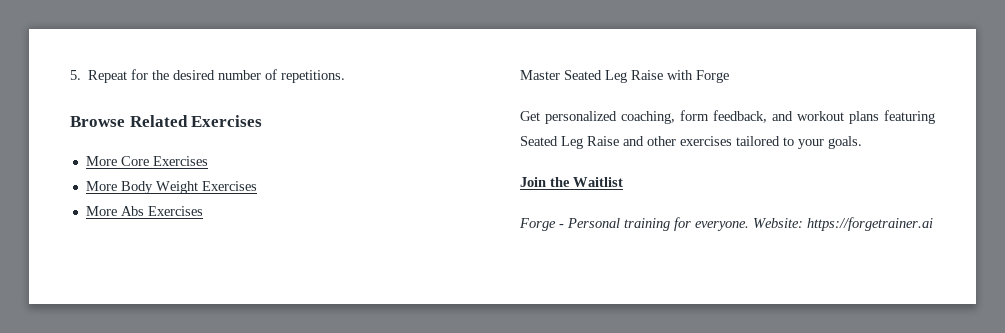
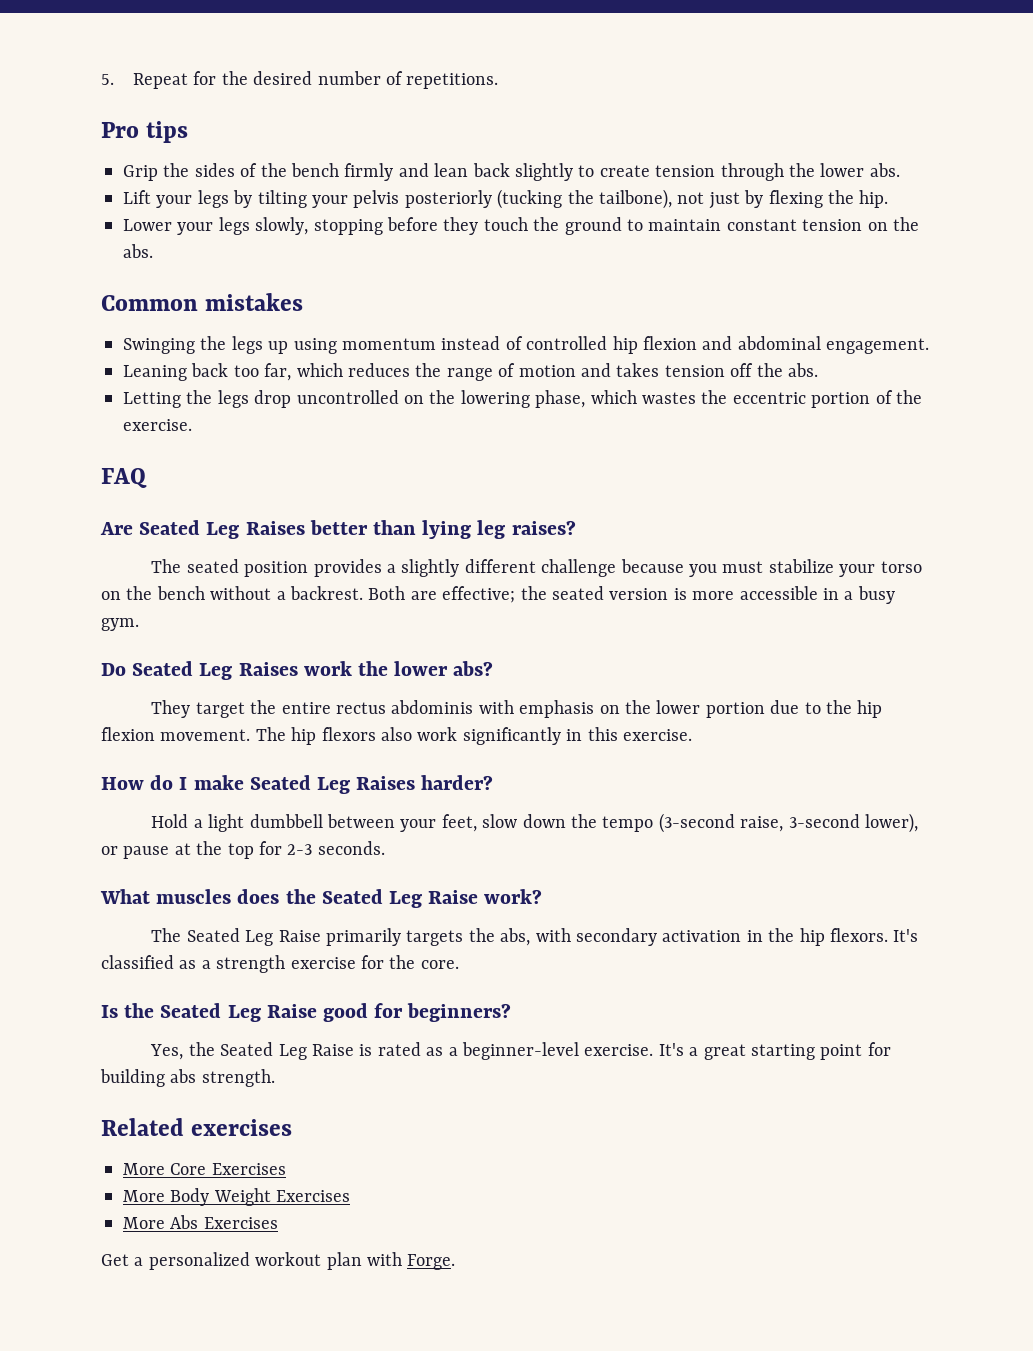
[70,115,263,127] Browse Related Exercises -> [101,121,189,143] [123,163,900,181] [123,189,889,209] [123,217,919,235] [123,244,153,258] [101,293,304,311] [123,336,930,354] [123,363,818,381] [123,390,922,408] [123,419,192,431] [101,468,147,488] [100,520,576,539] [151,559,922,577] [101,586,895,604] [101,618,139,631] [101,661,494,680] [151,700,883,718] [101,727,692,745] [101,775,494,794] [151,813,919,833] [101,841,385,859] [100,889,543,908] [151,928,919,946] [101,955,459,973] [101,1003,512,1022] [150,1042,891,1060] [100,1069,275,1087] [101,1118,293,1136] Pro tips // Grip the sides of the bench firmly and lean back slightly to create tension through the lower abs. // Lift your legs by tilting your pelvis posteriorly (tucking the tailbone), not just by flexing the hip. // Lower your legs slowly, stopping before they touch the ground to maintain constant tension on the abs. // Common mistakes // Swinging the legs up using momentum instead of controlled hip flexion and abdominal engagement. // Leaning back too far, which reduces the range of motion and takes tension off the abs. // Letting the legs drop uncontrolled on the lowering phase, which wastes the eccentric portion of the exercise. // FAQ // Are Seated Leg Raises better than lying leg raises? // The seated position provides a slightly different challenge because you must stabilize your torso on the bench without a backrest. Both are effective; the seated version is more accessible in a busy gym. // Do Seated Leg Raises work the lower abs? // They target the entire rectus abdominis with emphasis on the lower portion due to the hip flexion movement. The hip flexors also work significantly in this exercise. // How do I make Seated Leg Raises harder? // Hold a light dumbbell between your feet, slow down the tempo (3-second raise, 3-second lower), or pause at the top for 2-3 seconds. // What muscles does the Seated Leg Raise work? // The Seated Leg Raise primarily targets the abs, with secondary activation in the hip flexors. It's classified as a strength exercise for the core. // Is the Seated Leg Raise good for beginners? // Yes, the Seated Leg Raise is rated as a beginner-level exercise. It's a great starting point for building abs strength. // Related exercises
[520,70,729,83] [520,110,935,124] [520,136,862,149] [520,177,623,187] [519,217,933,231] Master Seated Leg Raise with Forge // Get personalized coaching, form feedback, and workout plans featuring Seated Leg Raise and other exercises tailored to your goals. // Join the Waitlist // Forge - Personal training for everyone. Website: https://forgetrainer.ai -> [101,1252,456,1270] Get a personalized workout plan with Forge.

